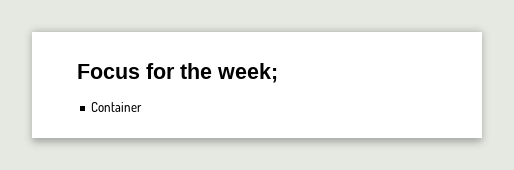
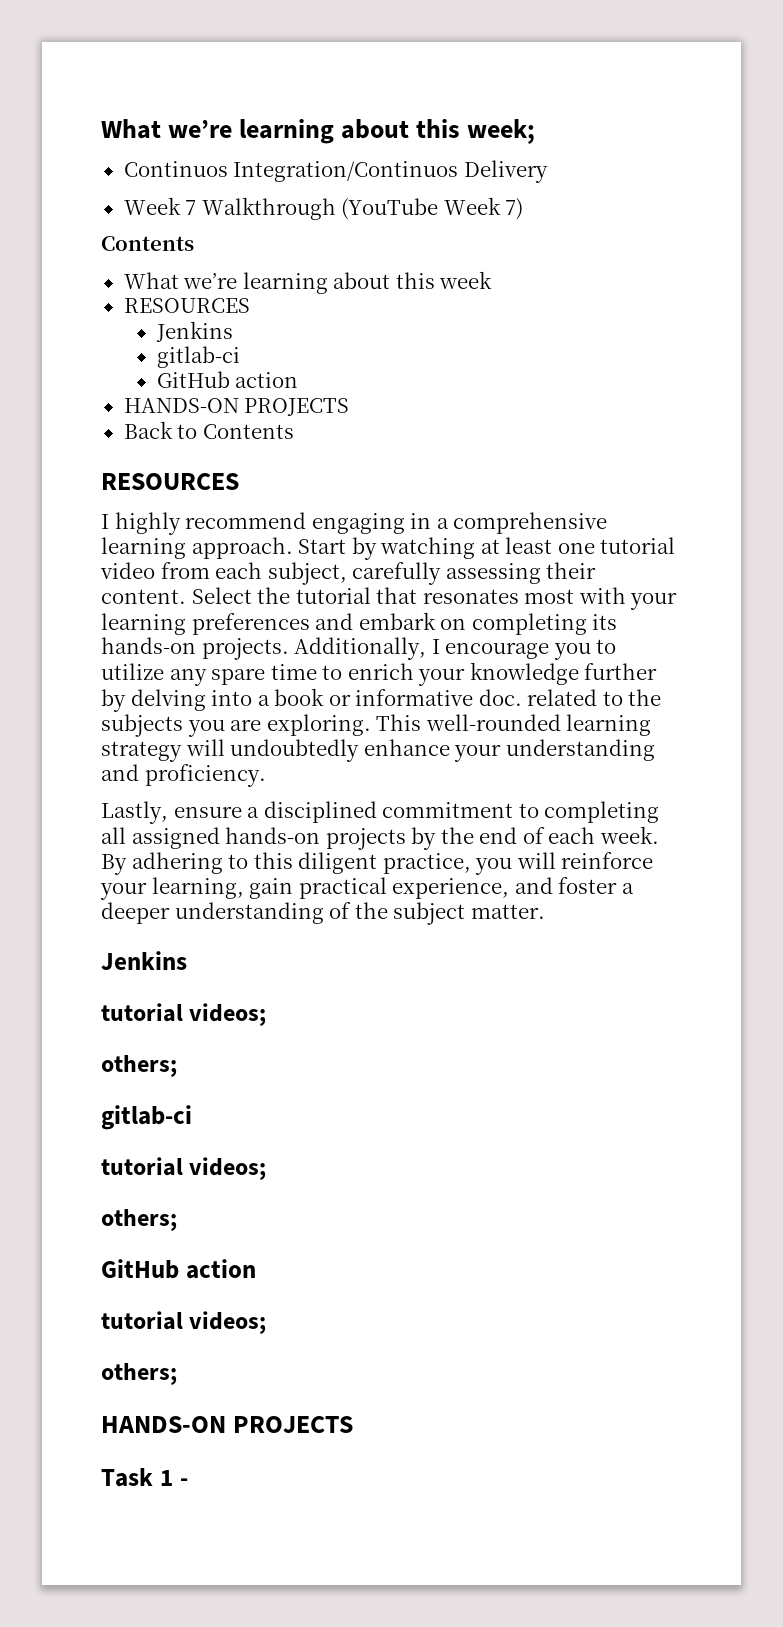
[77,63,278,83] [91,102,143,112] Focus for the week; // Container -> [101,119,536,144] [123,160,548,183] [123,197,524,220] [101,236,194,251] [123,271,493,294] [123,298,250,313] [155,321,233,342] [156,346,240,368] [156,371,299,388] [123,398,350,416] [123,421,294,439] [101,473,239,490] [101,512,608,535] [101,537,676,560] [100,562,597,585] [101,587,678,610] [101,612,618,635] [101,637,617,660] [101,662,658,686] [101,688,662,712] [101,714,652,737] [101,739,655,762] [101,764,266,787] [101,801,660,824] [101,826,659,850] [101,852,654,875] [100,877,634,900] [101,902,545,925] [101,951,187,970] [101,1003,267,1026] [101,1055,177,1077] [101,1105,192,1130] [101,1157,267,1180] [101,1209,177,1231] [101,1259,256,1279] [101,1311,267,1334] [101,1363,177,1385] [101,1416,354,1433] [101,1468,188,1487] What we’re learning about this week; // Continuos Integration/Continuos Delivery // Week 7 Walkthrough (YouTube Week 7) // Contents // What we’re learning about this week // RESOURCES // Jenkins // gitlab-ci // GitHub action // HANDS-ON PROJECTS // Back to Contents // RESOURCES // I highly recommend engaging in a comprehensive learning approach. Start by watching at least one tutorial video from each subject, carefully assessing their content. Select the tutorial that resonates most with your learning preferences and embark on completing its hands-on projects. Additionally, I encourage you to utilize any spare time to enrich your knowledge further by delving into a book or informative doc. related to the subjects you are exploring. This well-rounded learning strategy will undoubtedly enhance your understanding and proficiency. // Lastly, ensure a disciplined commitment to completing all assigned hands-on projects by the end of each week. By adhering to this diligent practice, you will reinforce your learning, gain practical experience, and foster a deeper understanding of the subject matter. // Jenkins // tutorial videos; // others; // gitlab-ci // tutorial videos; // others; // GitHub action // tutorial videos; // others; // HANDS-ON PROJECTS // Task 1 -

